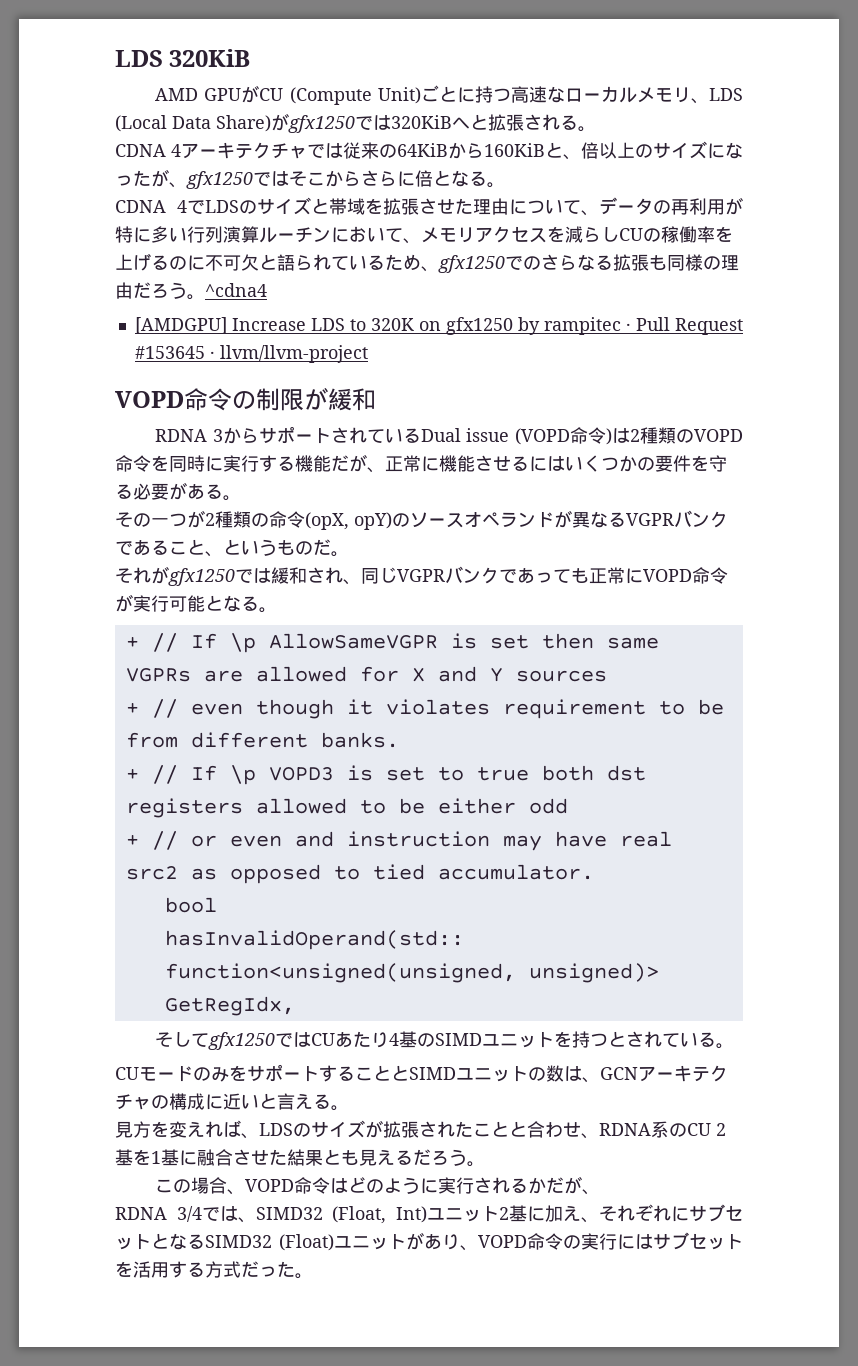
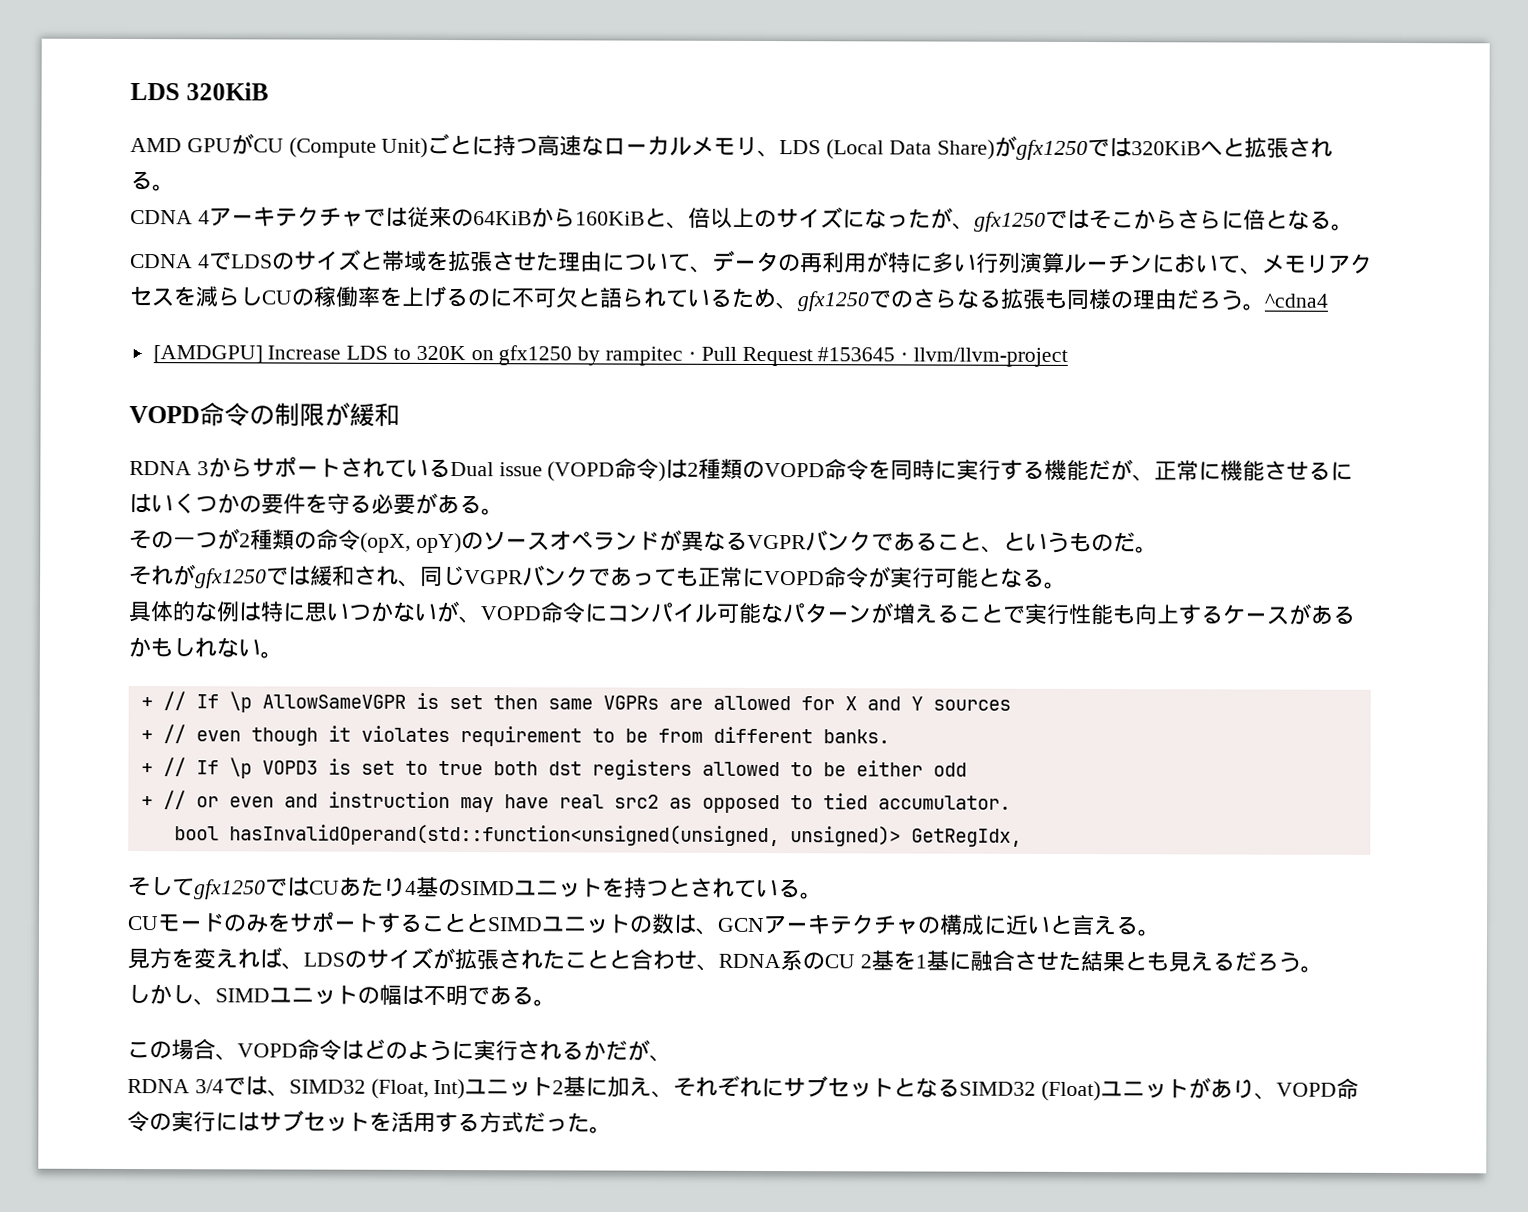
(277, 610) none -> [128,600,1356,625] [128,637,283,659] // 具体的な例は特に思いつかないが、VOPD命令にコンパイル可能なパターンが増えることで実行性能も向上するケースがあるかもしれない。
(485, 1164) none -> [127,984,556,1007] // しかし、SIMDユニットの幅は不明である。

